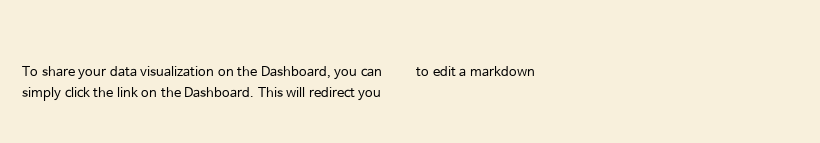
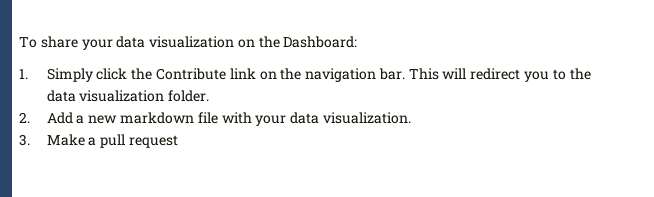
[260,66,382,80] [22,87,61,101] Dashboard, you can simply -> [283,36,358,48] [19,68,93,82] Dashboard: // 1. Simply
(114, 92) none -> [155,68,226,80] Contribute
[184,87,255,98] Dashboard. -> [305,68,405,82] navigation bar.
[432,66,535,77] edit a markdown -> [569,68,591,80] [46,90,210,102] [19,112,411,126] [19,134,178,148] the data visualization folder. // 2. Add a new markdown file with your data visualization. // 3. Make a pull request

